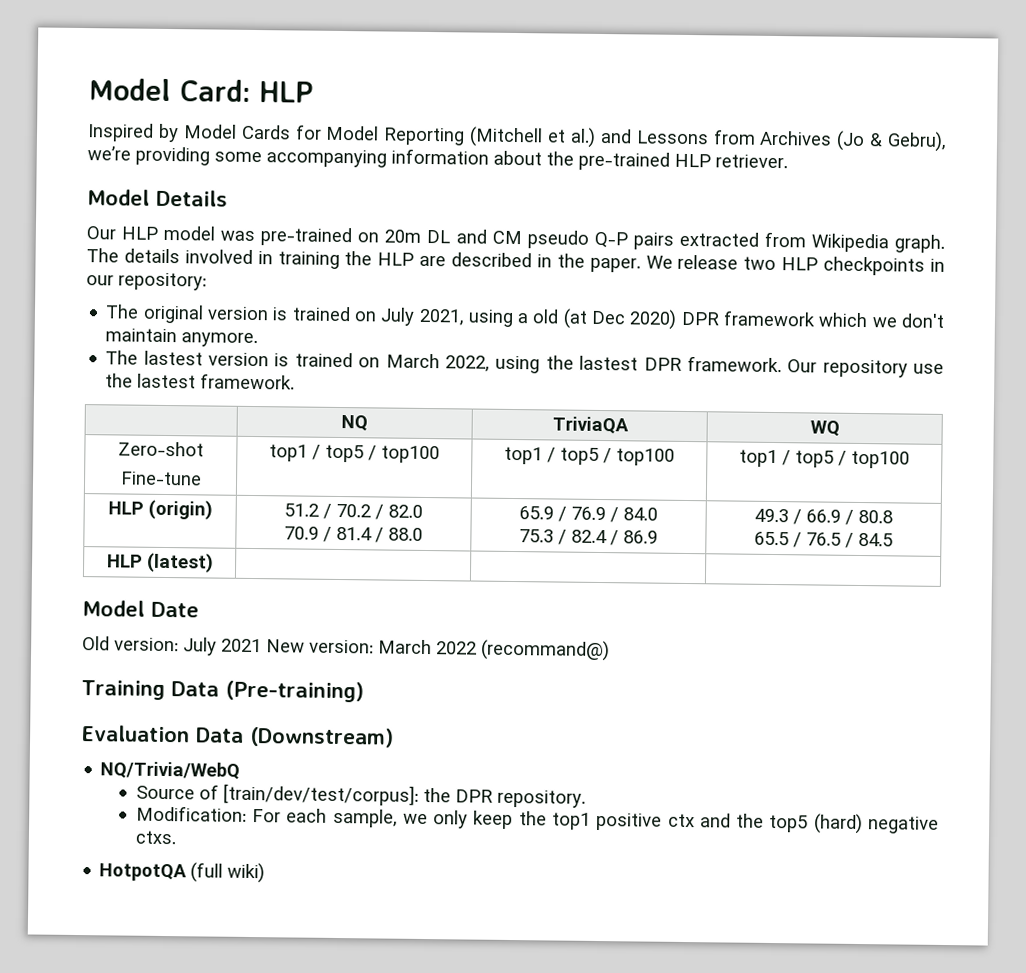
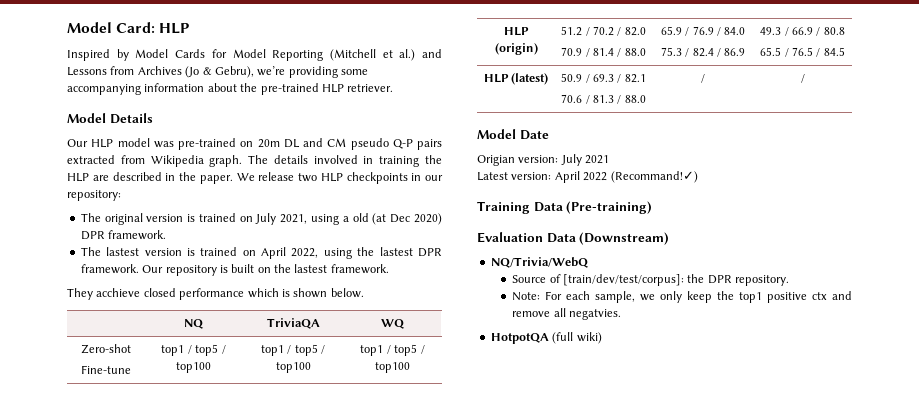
[723,310,945,328] [105,328,259,348] framework which we don't maintain anymore. -> [108,230,167,240] framework.
[385,353,440,369] March -> [261,247,287,259] April
[913,363,944,374] use -> [219,264,271,273] is built on
(296, 381) none -> [67,288,364,300] // They acchieve closed performance which is shown below.
(214, 562) | | -> [561,73,646,83] [561,94,646,104] [701,74,705,83] [800,74,805,83] 50.9 / 69.3 / 82.1 // 70.6 / 81.3 / 88.0 | / | /
[82,636,110,651] Old -> [477,155,515,166] Origian
[266,639,610,662] New version: March 2022 (recommand@) -> [477,171,698,183] // Latest version: April 2022 (Recommand!✓)
[135,805,247,822] Modification: -> [512,292,541,301] Note:
[736,813,940,835] [134,830,177,845] the top5 (hard) negative ctxs. -> [512,308,621,320] remove all negatvies.

